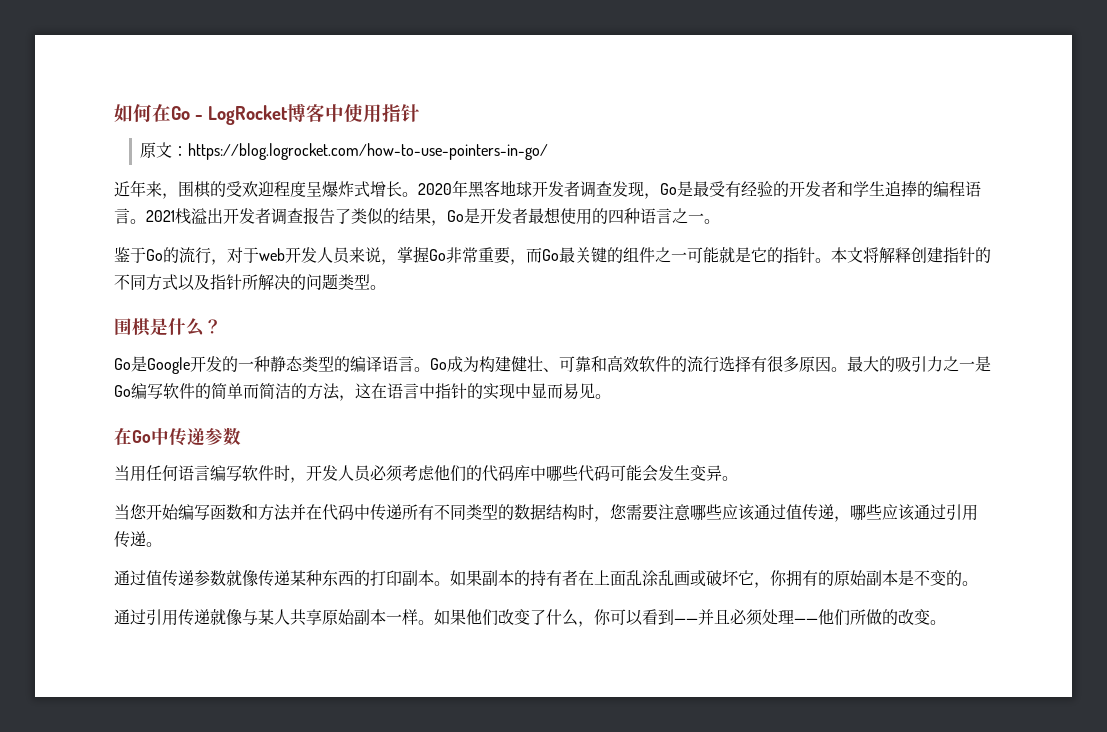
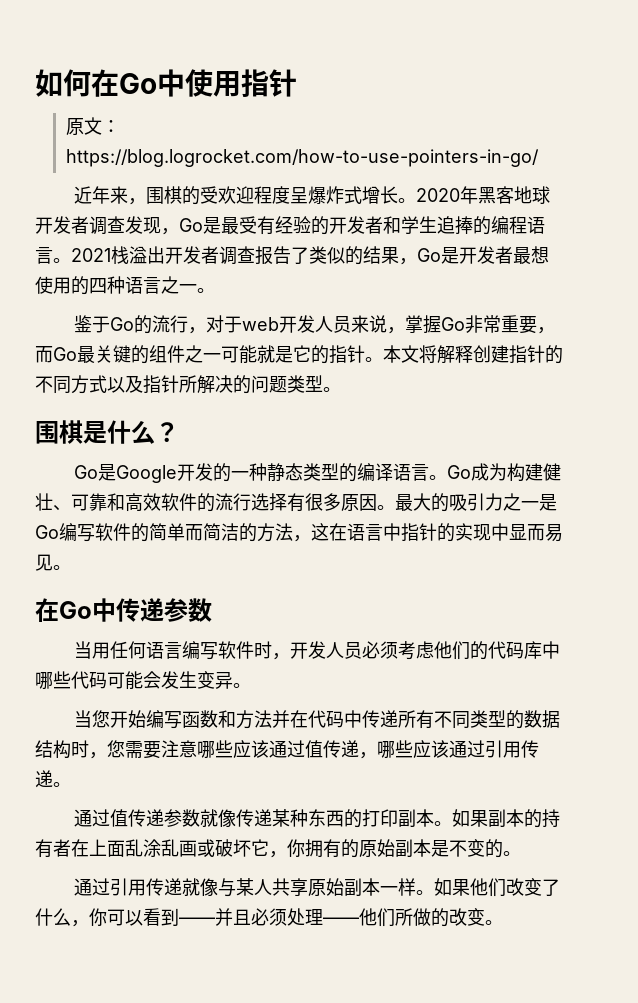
[194,103,325,125] - LogRocket博客 -> (157, 83) none

